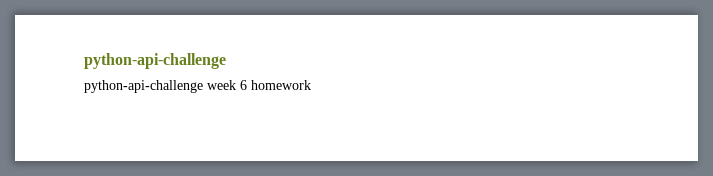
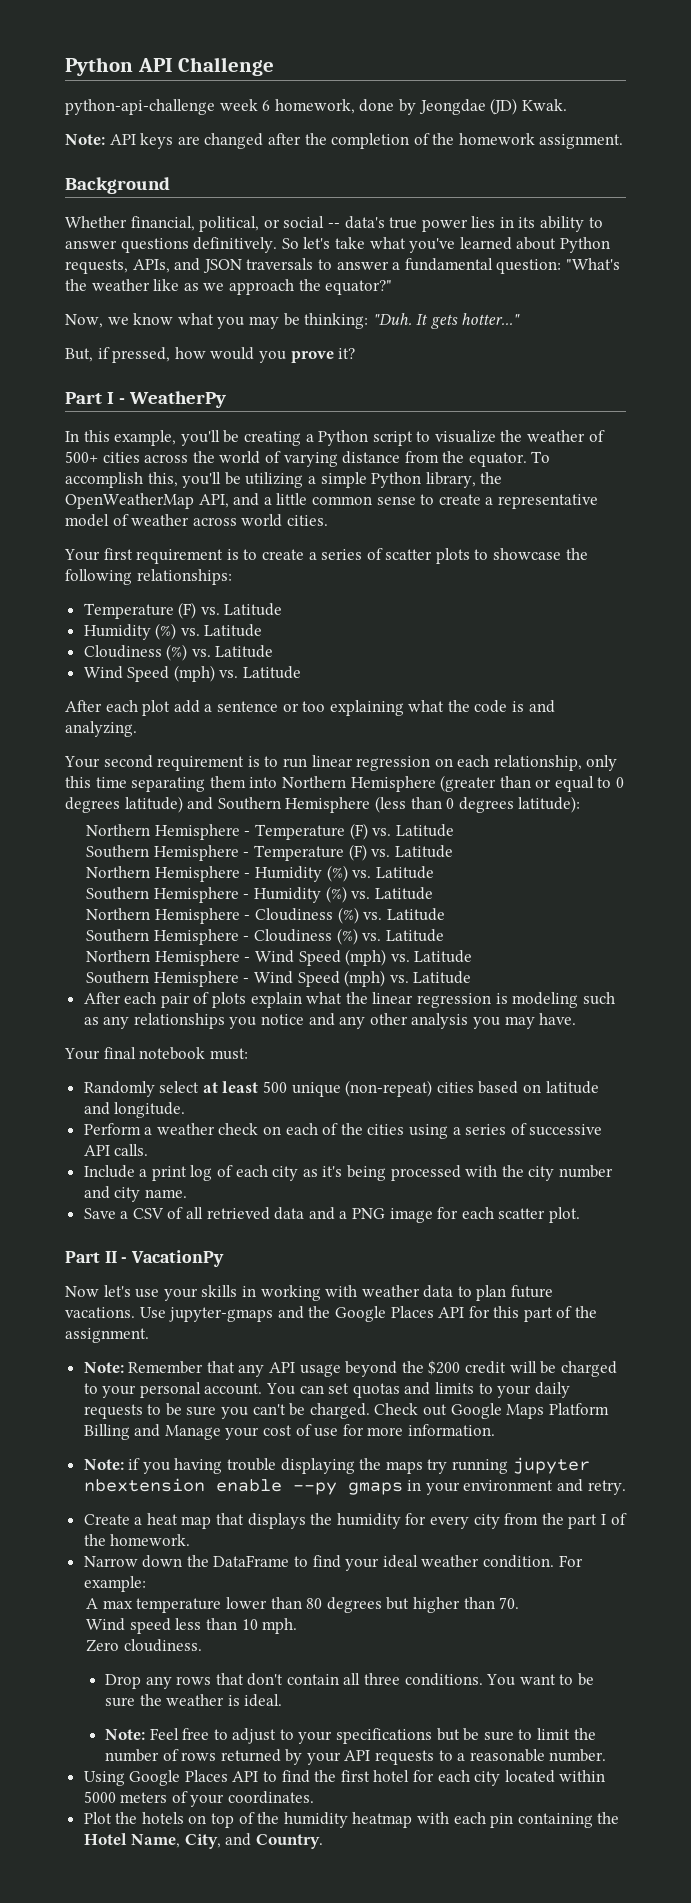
[84,53,226,69] python-api-challenge -> [65,57,275,76] Python API Challenge
[251,80,311,90] homework -> [274,98,567,115] [65,133,624,149] [65,177,170,194] [65,216,603,232] [65,237,610,253] [65,258,620,274] [65,279,393,295] [65,313,521,329] [65,347,356,363] [65,391,227,408] [65,430,605,446] [65,451,551,467] [65,472,503,488] [65,493,598,509] [65,514,328,527] [64,548,588,564] [65,569,232,585] [83,602,283,619] [83,623,263,640] [83,644,274,661] [83,665,302,682] [65,700,555,716] [65,721,137,737] [64,755,618,771] [65,775,625,792] [65,796,581,813] [86,823,454,840] [86,844,453,861] [86,865,434,882] [86,886,433,903] [86,907,445,924] [86,928,444,945] [86,949,473,966] [86,970,472,987] [83,992,615,1008] [83,1013,577,1029] [64,1047,248,1060] [83,1080,599,1097] [83,1102,186,1118] [83,1123,603,1139] [83,1144,149,1156] [83,1165,613,1181] [83,1186,187,1202] [83,1207,580,1223] [65,1250,225,1267] [65,1285,554,1301] [65,1306,598,1322] [65,1328,149,1343] [83,1360,617,1377] [83,1382,570,1398] [83,1403,609,1419] [83,1424,496,1440] [83,1457,590,1474] [83,1478,626,1495] [83,1513,627,1529] [83,1534,191,1546] [83,1555,583,1571] [83,1576,146,1592] [86,1597,520,1613] [86,1618,298,1634] [86,1639,202,1652] [104,1673,595,1689] [104,1694,283,1707] [104,1728,596,1744] [104,1749,607,1765] [83,1770,606,1786] [83,1791,315,1807] [83,1812,620,1828] [83,1833,324,1849] homework, done by Jeongdae (JD) Kwak. // Note: API keys are changed after the completion of the homework assignment. // Background // Whether financial, political, or social -- data's true power lies in its ability to answer questions definitively. So let's take what you've learned about Python requests, APIs, and JSON traversals to answer a fundamental question: "What's the weather like as we approach the equator?" // Now, we know what you may be thinking: "Duh. It gets hotter..." // But, if pressed, how would you prove it? // Part I - WeatherPy // In this example, you'll be creating a Python script to visualize the weather of 500+ cities across the world of varying distance from the equator. To accomplish this, you'll be utilizing a simple Python library, the OpenWeatherMap API, and a little common sense to create a representative model of weather across world cities. // Your first requirement is to create a series of scatter plots to showcase the following relationships: // Temperature (F) vs. Latitude // Humidity (%) vs. Latitude // Cloudiness (%) vs. Latitude // Wind Speed (mph) vs. Latitude // After each plot add a sentence or too explaining what the code is and analyzing. // Your second requirement is to run linear regression on each relationship, only this time separating them into Northern Hemisphere (greater than or equal to 0 degrees latitude) and Southern Hemisphere (less than 0 degrees latitude): // Northern Hemisphere - Temperature (F) vs. Latitude // Southern Hemisphere - Temperature (F) vs. Latitude // Northern Hemisphere - Humidity (%) vs. Latitude // Southern Hemisphere - Humidity (%) vs. Latitude // Northern Hemisphere - Cloudiness (%) vs. Latitude // Southern Hemisphere - Cloudiness (%) vs. Latitude // Northern Hemisphere - Wind Speed (mph) vs. Latitude // Southern Hemisphere - Wind Speed (mph) vs. Latitude // After each pair of plots explain what the linear regression is modeling such as any relationships you notice and any other analysis you may have. // Your final notebook must: // Randomly select at least 500 unique (non-repeat) cities based on latitude and longitude. // Perform a weather check on each of the cities using a series of successive API calls. // Include a print log of each city as it's being processed with the city number and city name. // Save a CSV of all retrieved data and a PNG image for each scatter plot. // Part II - VacationPy // Now let's use your skills in working with weather data to plan future vacations. Use jupyter-gmaps and the Google Places API for this part of the assignment. // Note: Remember that any API usage beyond the $200 credit will be charged to your personal account. You can set quotas and limits to your daily requests to be sure you can't be charged. Check out Google Maps Platform Billing and Manage your cost of use for more information. // Note: if you having trouble displaying the maps try running jupyter nbextension enable --py gmaps in your environment and retry. // Create a heat map that displays the humidity for every city from the part I of the homework. // Narrow down the DataFrame to find your ideal weather condition. For example: // A max temperature lower than 80 degrees but higher than 70. // Wind speed less than 10 mph. // Zero cloudiness. // Drop any rows that don't contain all three conditions. You want to be sure the weather is ideal. // Note: Feel free to adjust to your specifications but be sure to limit the number of rows returned by your API requests to a reasonable number. // Using Google Places API to find the first hotel for each city located within 5000 meters of your coordinates. // Plot the hotels on top of the humidity heatmap with each pin containing the Hotel Name, City, and Country.

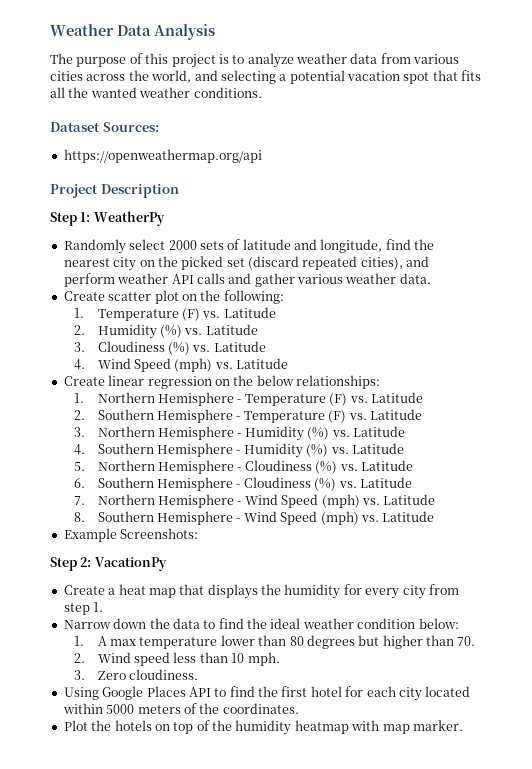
[65,57,275,76] [65,98,567,115] [65,133,624,149] [65,177,170,194] [65,216,603,232] [65,237,610,253] [65,258,620,274] [65,279,393,295] [65,313,521,329] [65,347,356,363] [65,391,227,408] [65,430,605,446] [65,451,551,467] [65,472,503,488] [65,493,598,509] [65,514,328,527] [64,548,588,564] [65,569,232,585] [83,602,283,619] [83,623,263,640] [83,644,274,661] [83,665,302,682] [65,700,555,716] [65,721,137,737] [64,755,618,771] [65,775,625,792] [65,796,581,813] Python API Challenge // python-api-challenge week 6 homework, done by Jeongdae (JD) Kwak. // Note: API keys are changed after the completion of the homework assignment. // Background // Whether financial, political, or social -- data's true power lies in its ability to answer questions definitively. So let's take what you've learned about Python requests, APIs, and JSON traversals to answer a fundamental question: "What's the weather like as we approach the equator?" // Now, we know what you may be thinking: "Duh. It gets hotter..." // But, if pressed, how would you prove it? // Part I - WeatherPy // In this example, you'll be creating a Python script to visualize the weather of 500+ cities across the world of varying distance from the equator. To accomplish this, you'll be utilizing a simple Python library, the OpenWeatherMap API, and a little common sense to create a representative model of weather across world cities. // Your first requirement is to create a series of scatter plots to showcase the following relationships: // Temperature (F) vs. Latitude // Humidity (%) vs. Latitude // Cloudiness (%) vs. Latitude // Wind Speed (mph) vs. Latitude // After each plot add a sentence or too explaining what the code is and analyzing. // Your second requirement is to run linear regression on each relationship, only this time separating them into Northern Hemisphere (greater than or equal to 0 degrees latitude) and Southern Hemisphere (less than 0 degrees latitude): // -> [50,24,215,40] [50,53,460,68] [50,70,482,84] [50,87,262,98] [50,122,159,132] [63,149,262,163] [50,184,179,198] [50,211,165,226] [63,239,435,254] [63,256,430,271] [63,273,431,287] [63,290,284,304] [73,307,276,321] [73,324,258,339] [73,341,266,355] [73,358,289,372] [63,375,380,389] [73,393,84,403] Weather Data Analysis // The purpose of this project is to analyze weather data from various cities across the world, and selecting a potential vacation spot that fits all the wanted weather conditions. // Dataset Sources: // https://openweathermap.org/api // Project Description // Step 1: WeatherPy // Randomly select 2000 sets of latitude and longitude, find the nearest city on the picked set (discard repeated cities), and perform weather API calls and gather various weather data. // Create scatter plot on the following: // 1. Temperature (F) vs. Latitude // 2. Humidity (%) vs. Latitude // 3. Cloudiness (%) vs. Latitude // 4. Wind Speed (mph) vs. Latitude // Create linear regression on the below relationships: // 1.
(454, 830) none -> [73,410,85,420] 2.
(453, 851) none -> [73,427,85,437] 3.
(434, 872) none -> [73,444,85,455] 4.
(433, 893) none -> [73,462,85,471] 5.
(445, 914) none -> [73,478,85,488] 6.
(444, 935) none -> [73,496,85,505] 7.
(473, 956) none -> [73,512,85,522] 8.
[83,992,615,1008] [83,1013,577,1029] [64,1047,248,1060] [83,1080,599,1097] [83,1102,186,1118] [83,1123,603,1139] [83,1144,149,1156] [83,1165,613,1181] [83,1186,187,1202] [83,1207,580,1223] [65,1250,225,1267] [65,1285,554,1301] [65,1306,598,1322] [65,1328,149,1343] [83,1360,617,1377] [83,1382,570,1398] [83,1403,609,1419] [83,1424,496,1440] [83,1457,590,1474] [83,1478,626,1495] After each pair of plots explain what the linear regression is modeling such as any relationships you notice and any other analysis you may have. // Your final notebook must: // Randomly select at least 500 unique (non-repeat) cities based on latitude and longitude. // Perform a weather check on each of the cities using a series of successive API calls. // Include a print log of each city as it's being processed with the city number and city name. // Save a CSV of all retrieved data and a PNG image for each scatter plot. // Part II - VacationPy // Now let's use your skills in working with weather data to plan future vacations. Use jupyter-gmaps and the Google Places API for this part of the assignment. // Note: Remember that any API usage beyond the $200 credit will be charged to your personal account. You can set quotas and limits to your daily requests to be sure you can't be charged. Check out Google Maps Platform Billing and Manage your cost of use for more information. // Note: if you having trouble displaying the maps try running jupyter nbextension enable --py gmaps in your environment and retry. -> [63,528,199,542] [50,557,167,571] Example Screenshots: // Step 2: VacationPy
[541,1513,627,1529] [83,1534,191,1546] the part I of the homework. -> [63,602,104,615] step 1.
[213,1555,380,1571] DataFrame to find your -> [172,618,267,629] data to find the
[483,1555,583,1568] [83,1576,146,1592] condition. For example: // -> [357,618,459,629] [73,636,84,646] condition below: // 1.
(520, 1603) none -> [73,653,85,663] 2.
(298, 1626) none -> [73,670,85,680] 3.
[104,1673,595,1689] [104,1694,283,1707] [104,1728,596,1744] [104,1749,607,1765] // Drop any rows that don't contain all three conditions. You want to be sure the weather is ideal. // Note: Feel free to adjust to your specifications but be sure to limit the number of rows returned by your API requests to a reasonable number. -> (199, 674) none
[190,1794,225,1807] your -> [199,703,220,714] the
[453,1812,620,1828] [83,1833,324,1849] each pin containing the Hotel Name, City, and Country. -> [382,720,463,734] map marker.

